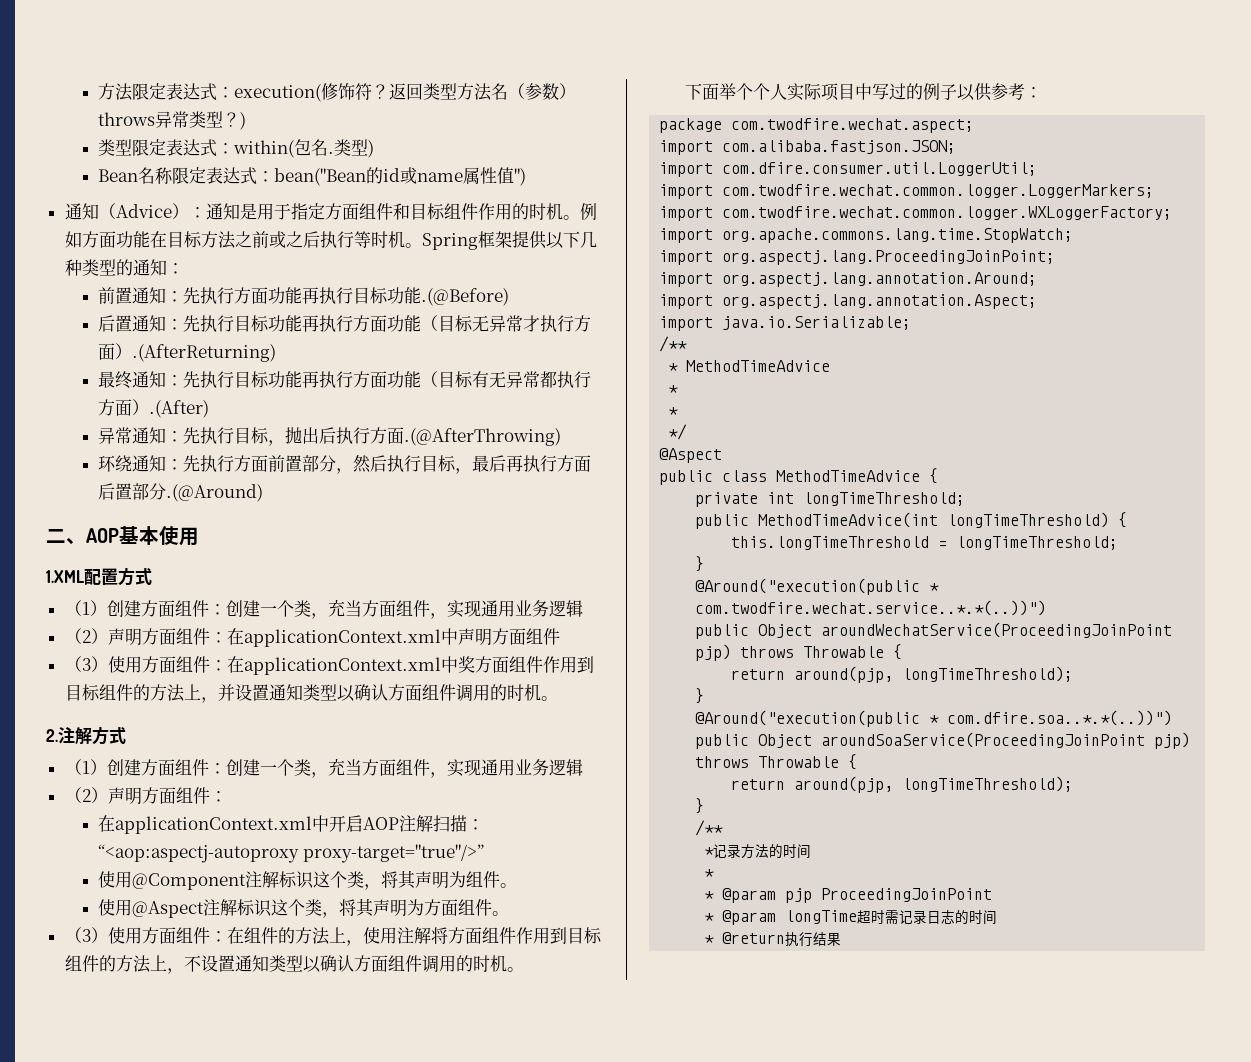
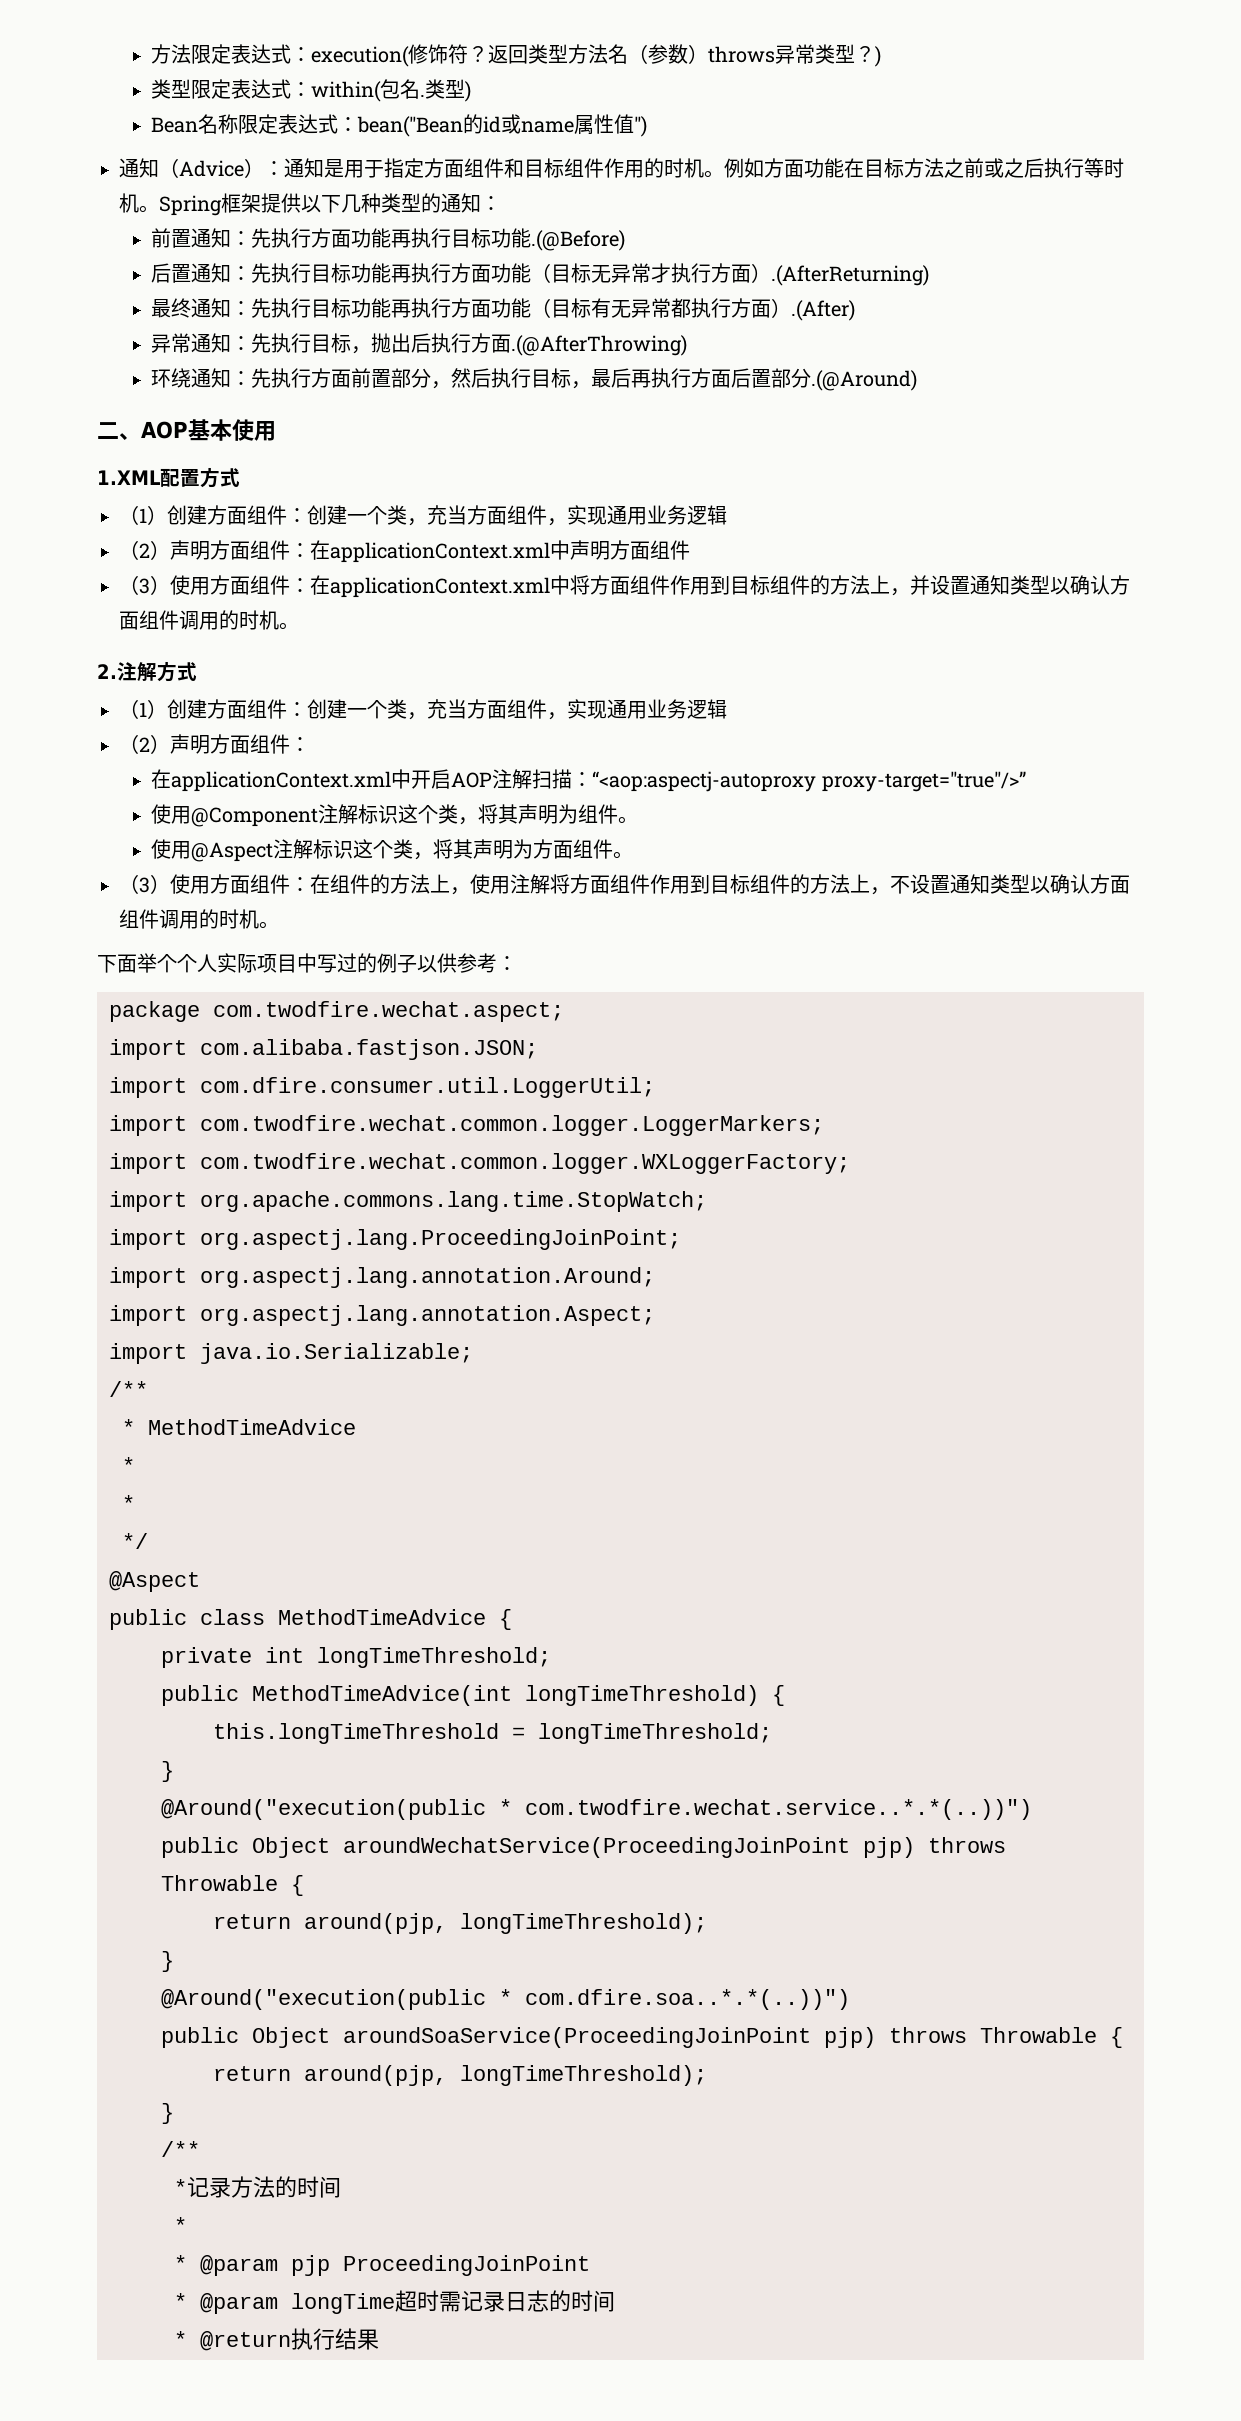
[457,656,475,673] 奖 -> [570,575,590,595] 将

